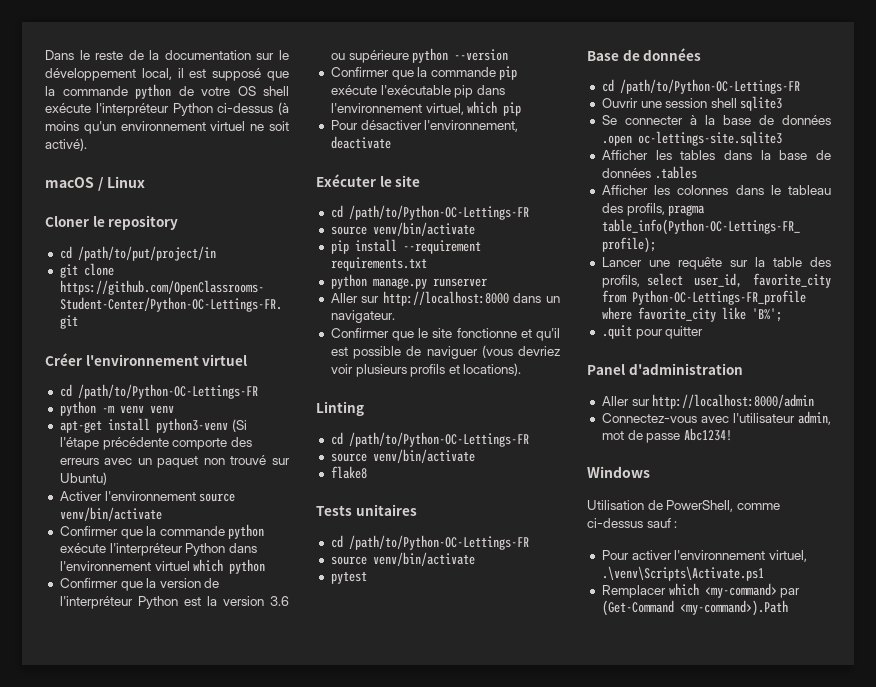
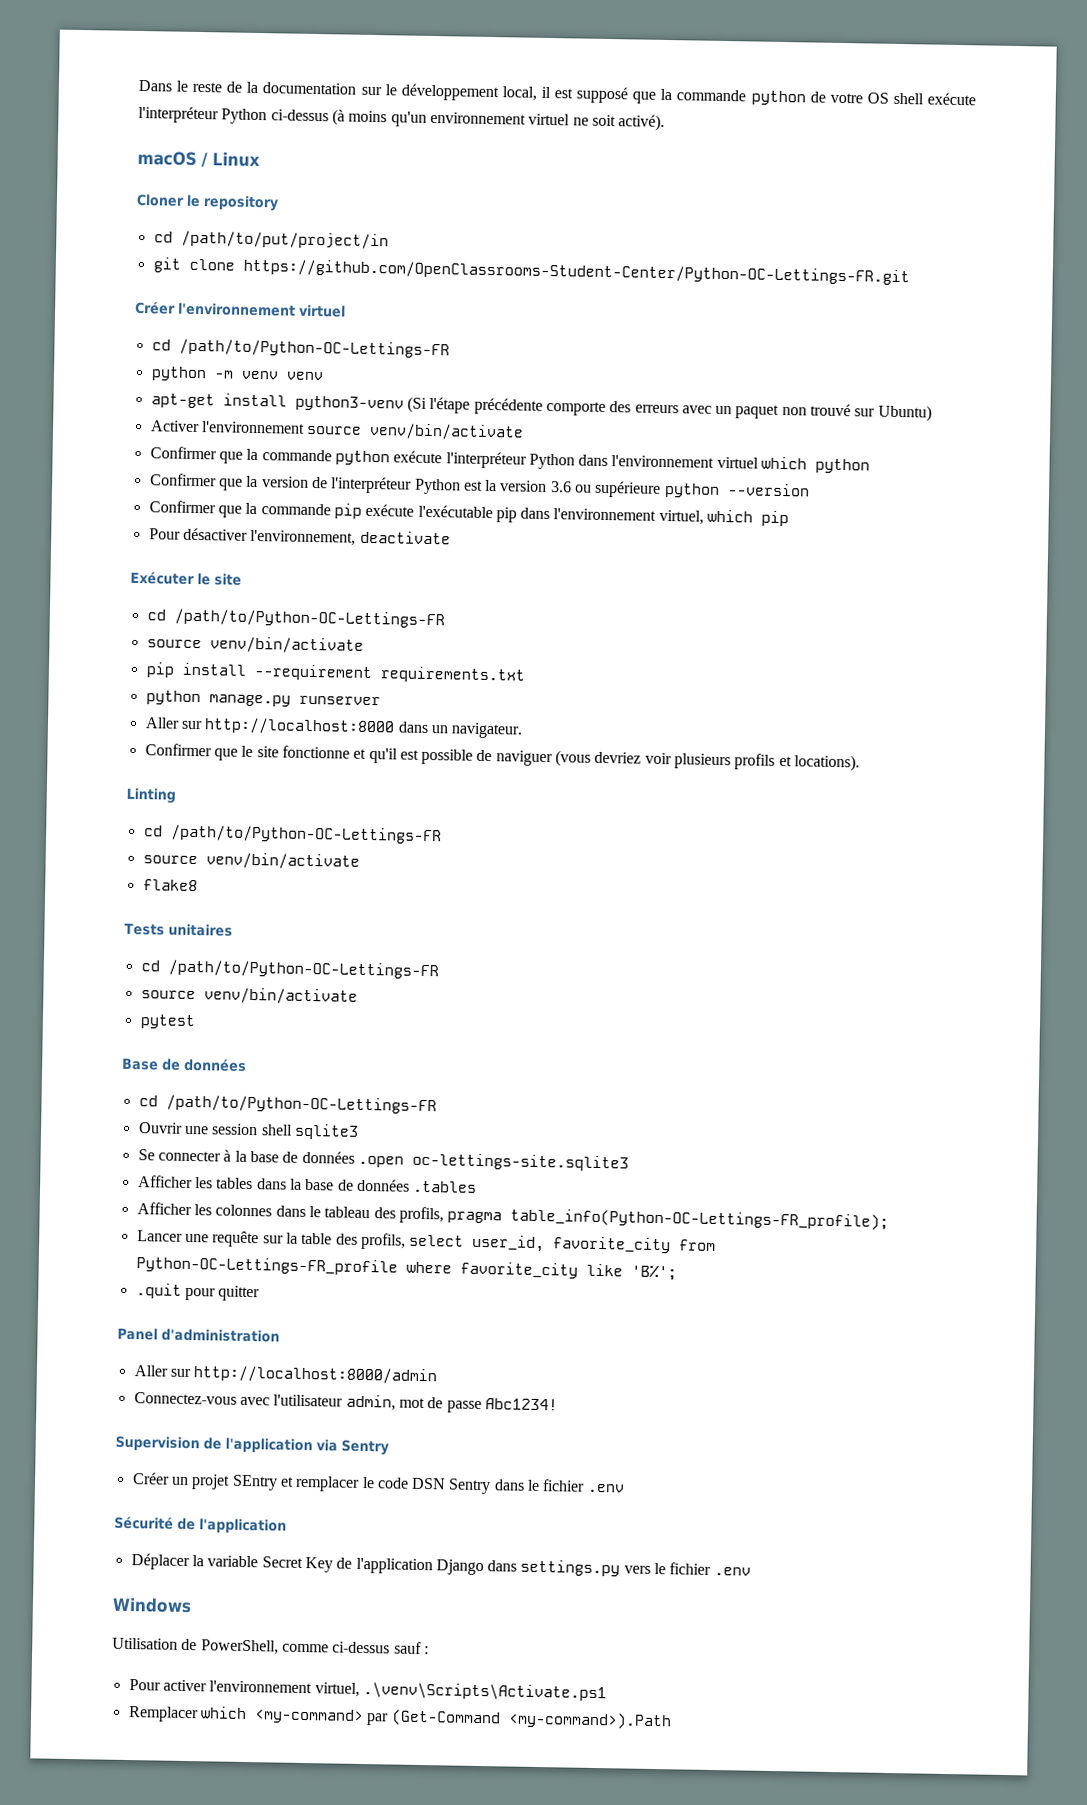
(732, 434) none -> [115,1435,389,1456] [131,1472,625,1495] [114,1515,287,1534] [130,1553,751,1577] // Supervision de l'application via Sentry // Créer un projet SEntry et remplacer le code DSN Sentry dans le fichier .env // Sécurité de l'application // Déplacer la variable Secret Key de l'application Django dans settings.py vers le fichier .env

